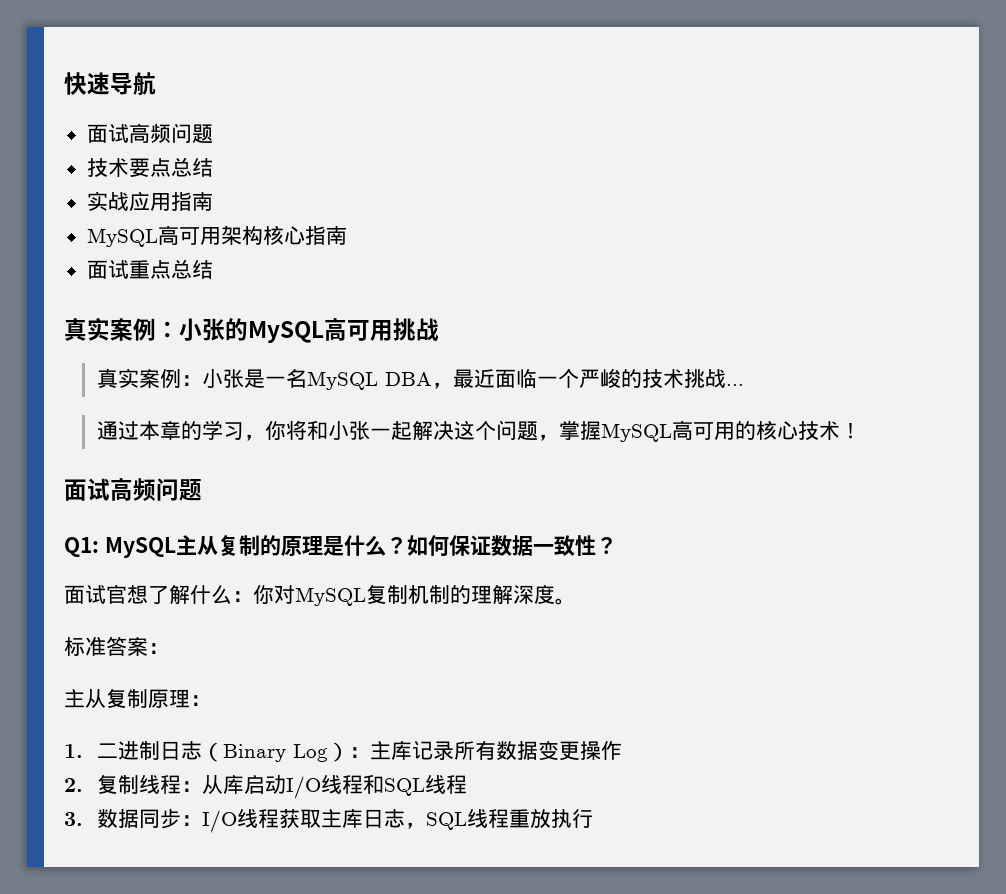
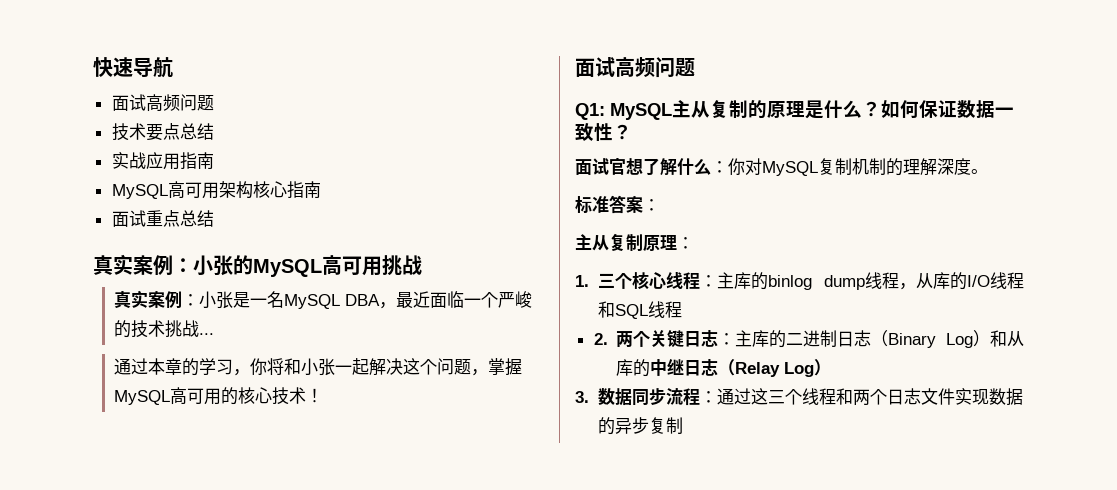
(83, 751) none -> [597,272,1024,290] [597,301,682,319] [593,330,787,348] 三个核心线程：主库的binlog dump线程，从库的I/O线程和SQL线程 // 2.两个关键日志：主库的
[348,740,622,761] [64,774,467,799] [64,808,593,833] ：主库记录所有数据变更操作 // 2.复制线程：从库启动I/O线程和SQL线程 // 3.数据同步：I/O线程获取主库日志，SQL线程重放执行 -> [990,330,1024,347] [616,358,832,377] [575,388,1023,406] [597,417,683,435] 和从库的中继日志（Relay Log） // 3.数据同步流程：通过这三个线程和两个日志文件实现数据的异步复制

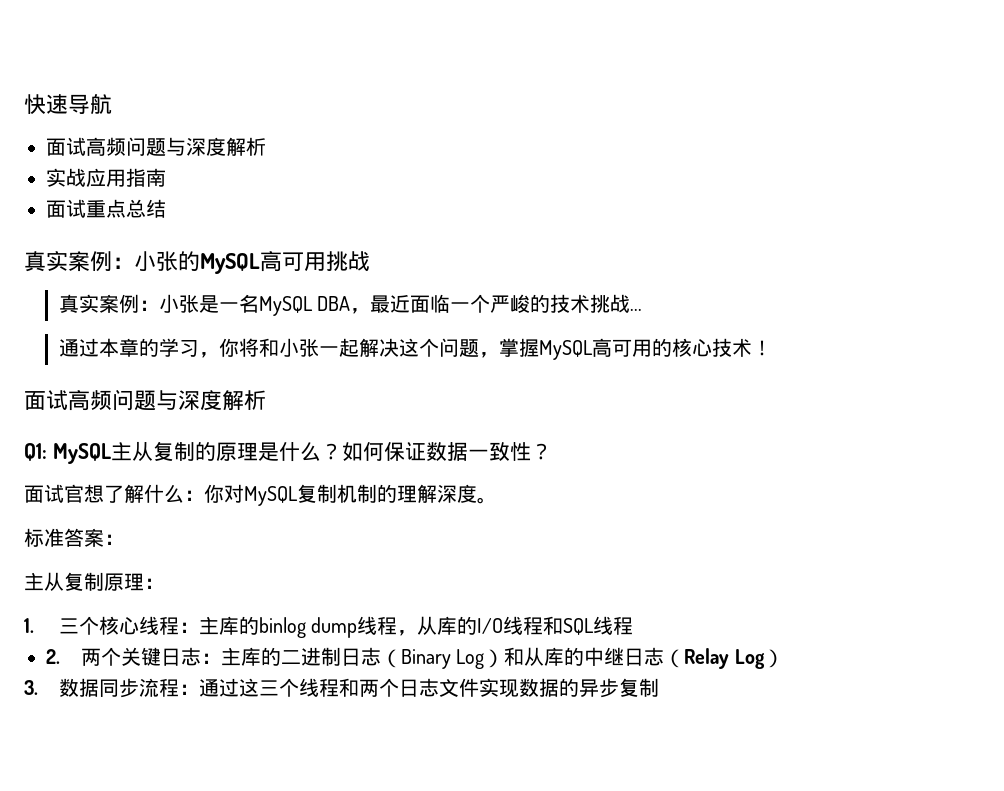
[111,123,214,141] // 技术要点总结 -> [166,137,266,156] 与深度解析
[111,181,321,199] // MySQL高可用架构核心指南 -> (166, 177) none
(695, 67) none -> [156,390,266,411] 与深度解析

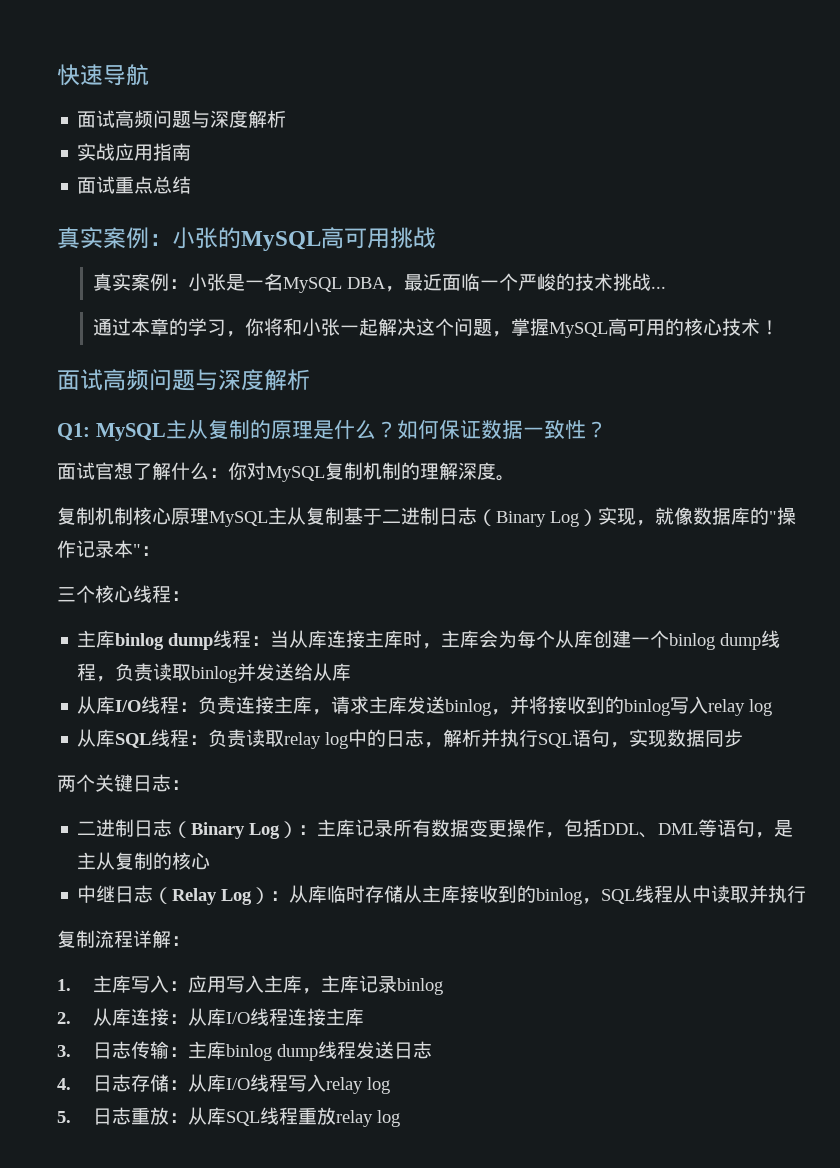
[24,528,124,547] [24,572,164,591] [24,616,634,638] [46,647,585,669] 标准答案： // 主从复制原理： // 1.三个核心线程：主库的binlog dump线程，从库的I/O线程和SQL线程 // 2.两个关键日志：主库的二进制日志（Binary Log）和从库的 -> [57,507,796,527] [57,540,160,558] [57,585,190,603] [77,630,781,650] [77,663,352,683] [77,696,773,716] [77,729,744,749] [57,774,190,792] [77,819,794,839] [77,852,211,870] 复制机制核心原理MySQL主从复制基于二进制日志（Binary Log）实现，就像数据库的"操作记录本"： // 三个核心线程： // 主库binlog dump线程：当从库连接主库时，主库会为每个从库创建一个binlog dump线程，负责读取binlog并发送给从库 // 从库I/O线程：负责连接主库，请求主库发送binlog，并将接收到的binlog写入relay log // 从库SQL线程：负责读取relay log中的日志，解析并执行SQL语句，实现数据同步 // 两个关键日志： // 二进制日志（Binary Log）：主库记录所有数据变更操作，包括DDL、DML等语句，是主从复制的核心 //
[24,678,659,698] // 3.数据同步流程：通过这三个线程和两个日志文件实现数据的异步复制 -> [270,885,807,905] [57,930,190,948] [57,975,443,995] [57,1008,364,1026] [57,1041,432,1061] [57,1074,390,1094] [57,1107,400,1127] ：从库临时存储从主库接收到的binlog，SQL线程从中读取并执行 // 复制流程详解： // 1.主库写入：应用写入主库，主库记录binlog // 2.从库连接：从库I/O线程连接主库 // 3.日志传输：主库binlog dump线程发送日志 // 4.日志存储：从库I/O线程写入relay log // 5.日志重放：从库SQL线程重放relay log

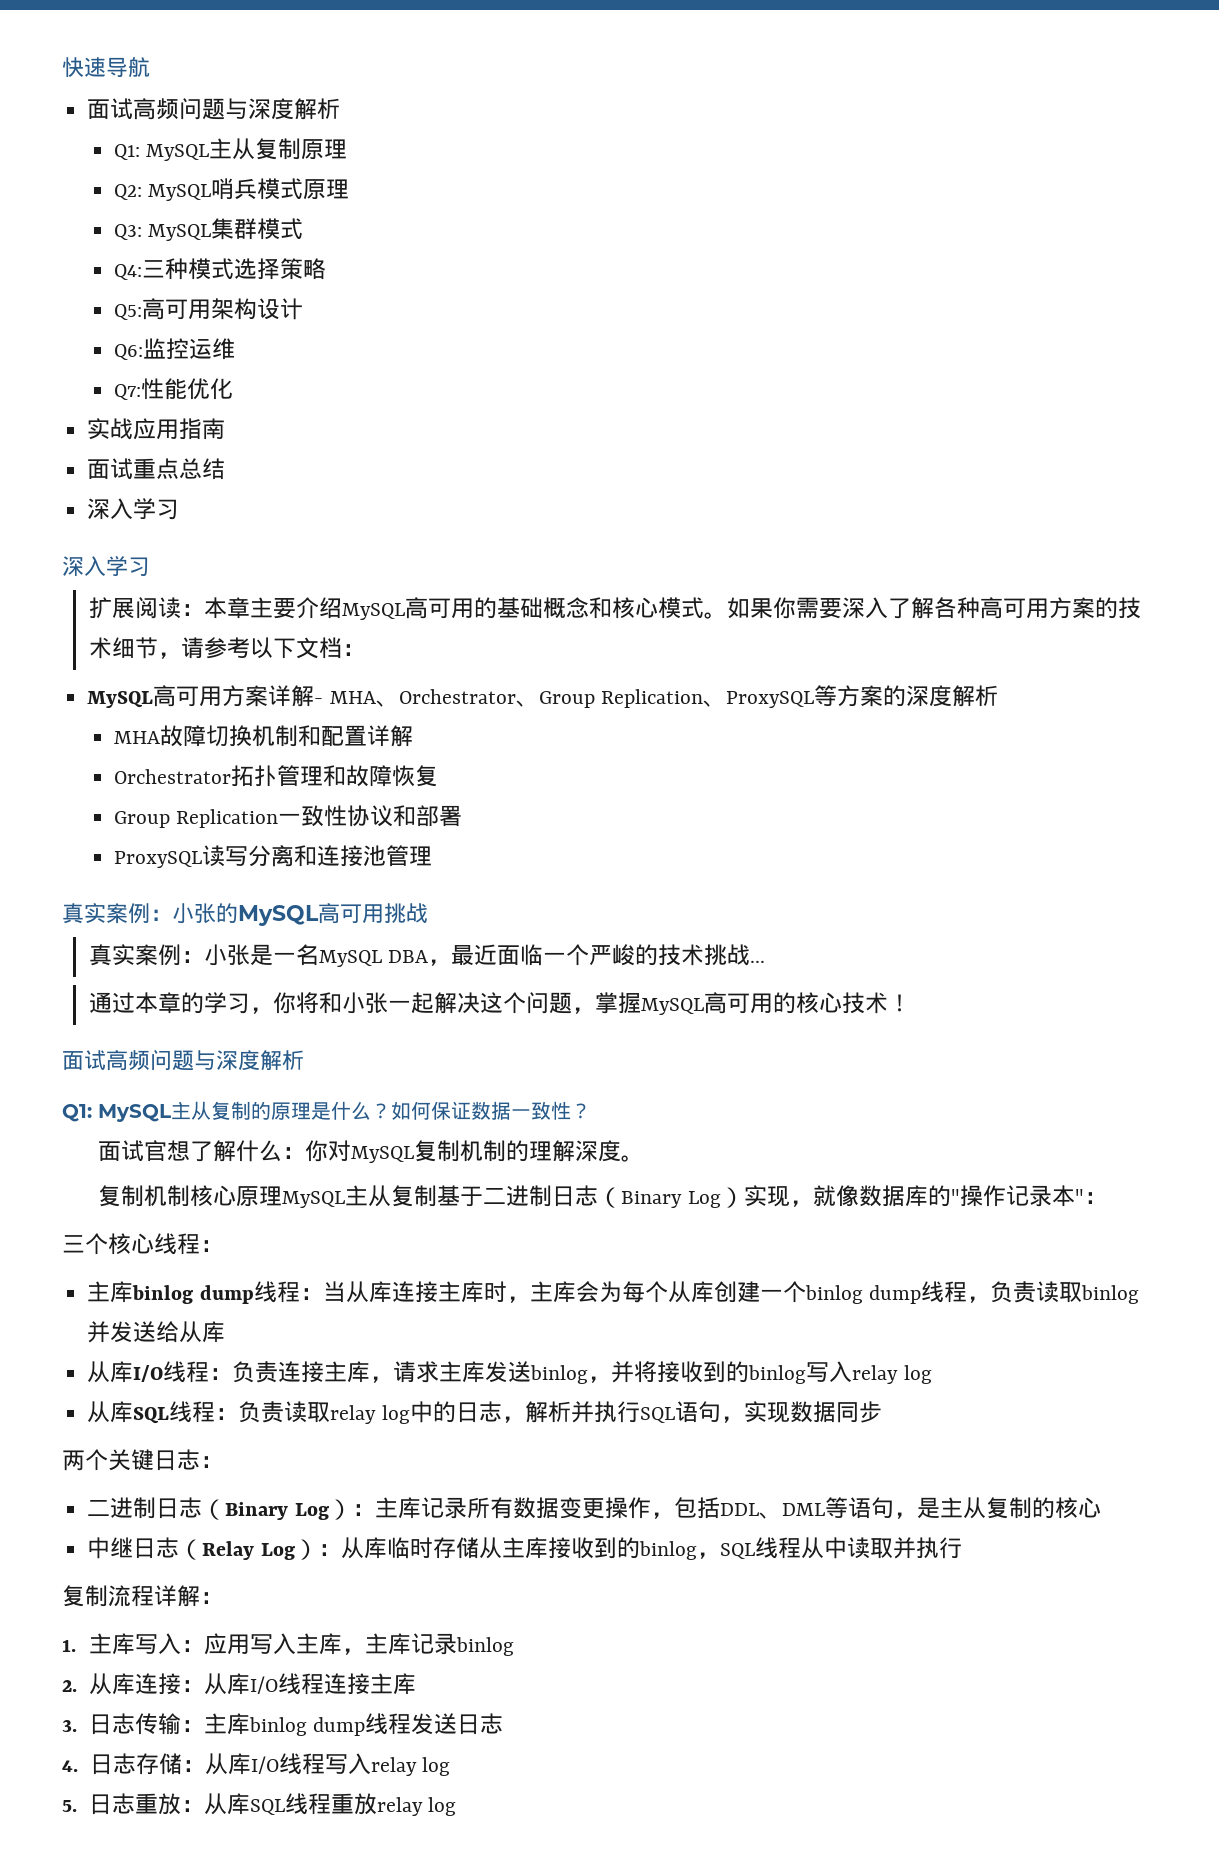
(287, 119) none -> [114,138,348,161] [114,178,350,201] [114,218,304,241] [114,258,327,280] [114,298,304,320] [114,338,236,360] [114,378,234,400] // Q1: MySQL主从复制原理 // Q2: MySQL哨兵模式原理 // Q3: MySQL集群模式 // Q4:三种模式选择策略 // Q5:高可用架构设计 // Q6:监控运维 // Q7:性能优化
(192, 185) none -> [87,498,180,520] [62,556,150,577] [88,597,1141,620] [88,637,365,659] [87,685,998,708] [114,725,414,747] [114,765,439,787] [114,805,463,828] [114,845,433,868] // 深入学习 // 深入学习 // 扩展阅读：本章主要介绍MySQL高可用的基础概念和核心模式。如果你需要深入了解各种高可用方案的技术细节，请参考以下文档： // MySQL高可用方案详解- MHA、Orchestrator、Group Replication、ProxySQL等方案的深度解析 // MHA故障切换机制和配置详解 // Orchestrator拓扑管理和故障恢复 // Group Replication一致性协议和部署 // ProxySQL读写分离和连接池管理

